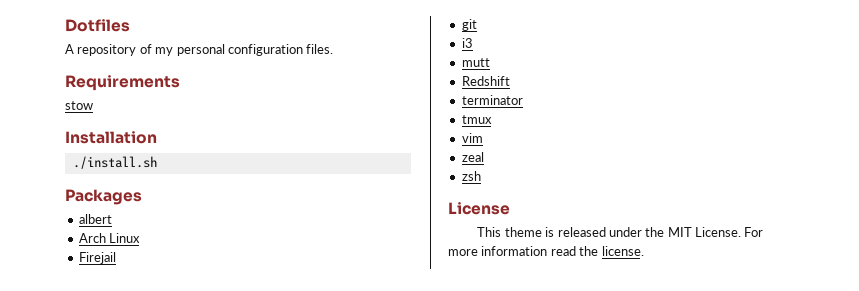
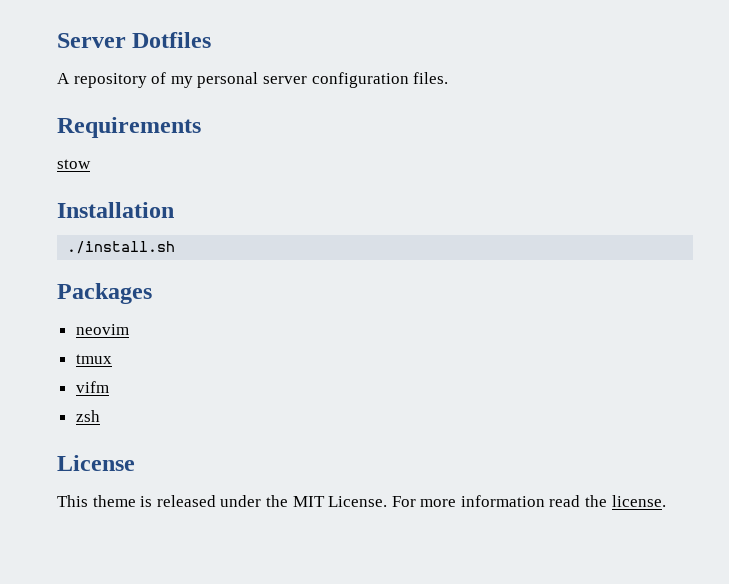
(65, 25) none -> [57,33,126,48] Server
(225, 50) none -> [262,76,307,84] server
[78,214,112,224] [78,233,141,243] [78,252,116,264] [461,19,477,31] [461,38,473,48] [461,58,490,67] [461,76,510,86] [461,95,523,105] albert // Arch Linux // Firejail // git // i3 // mutt // Redshift // terminator -> [75,324,129,335] neovim
[461,133,483,143] [461,152,484,162] vim // zeal -> [75,381,109,393] vifm

